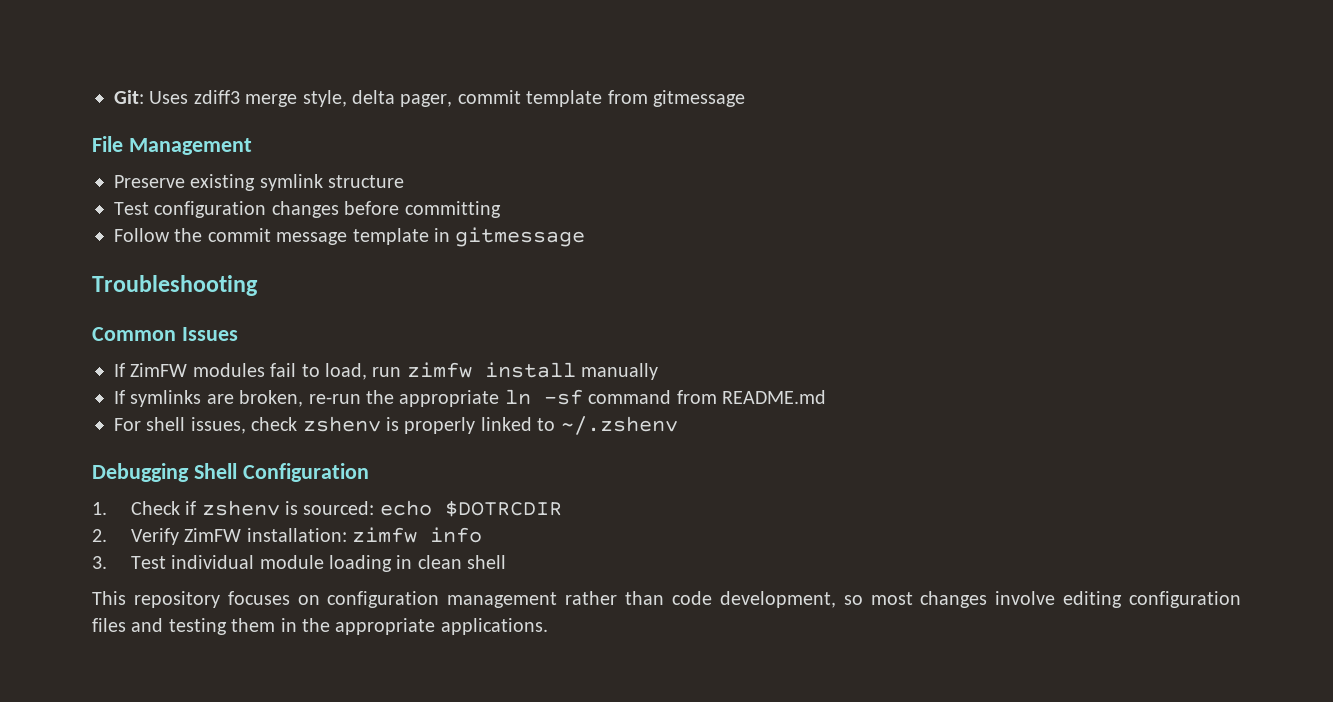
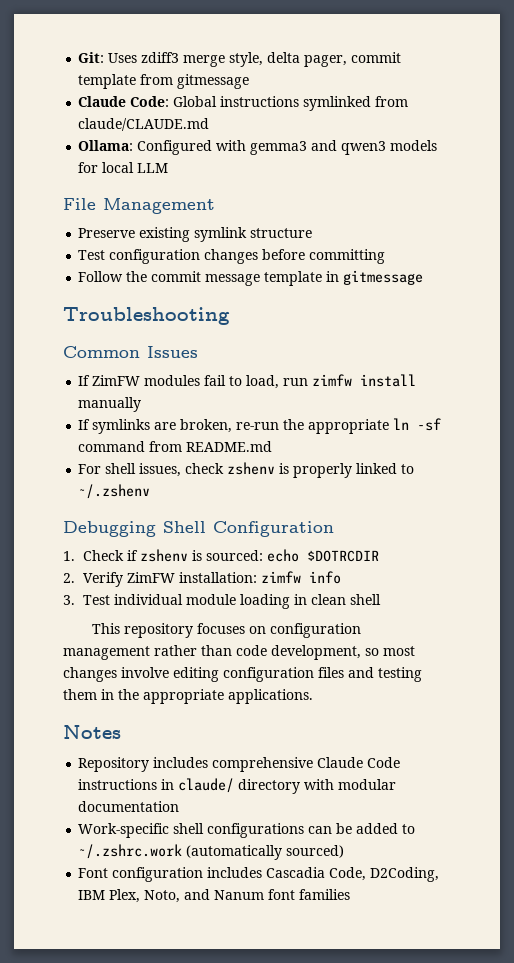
(745, 98) none -> [78,96,409,111] [78,118,210,131] [78,140,438,155] [78,162,169,173] // Claude Code: Global instructions symlinked from claude/CLAUDE.md // Ollama: Configured with gemma3 and qwen3 models for local LLM
(548, 626) none -> [63,725,121,739] [78,757,401,772] [78,778,397,794] [78,801,180,812] [78,823,416,838] [78,844,345,860] [78,867,440,882] [78,889,351,903] // Notes // Repository includes comprehensive Claude Code instructions in claude/ directory with modular documentation // Work-specific shell configurations can be added to ~/.zshrc.work (automatically sourced) // Font configuration includes Cascadia Code, D2Coding, IBM Plex, Noto, and Nanum font families

